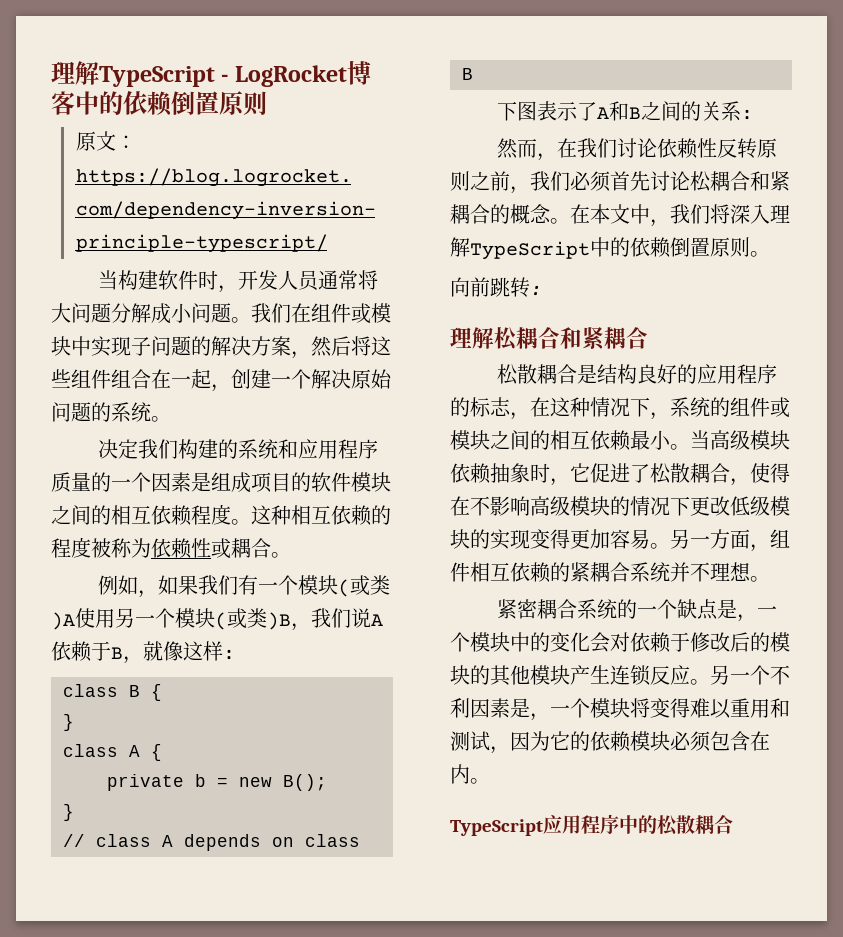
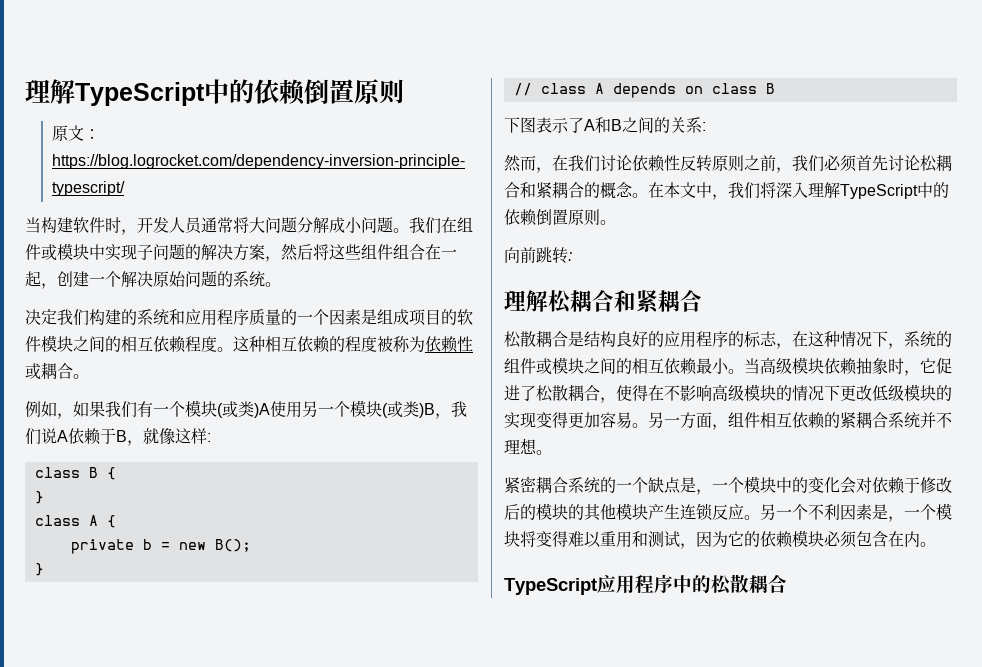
[51,61,371,87] [51,91,75,115] 理解TypeScript - LogRocket博客 -> [25,79,205,106] 理解TypeScript

